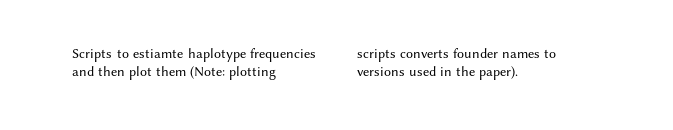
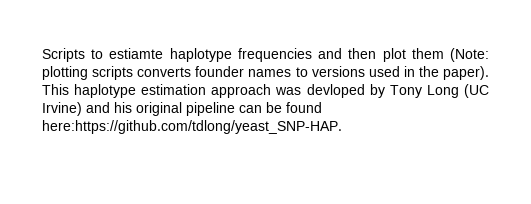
(518, 73) none -> [42,84,489,98] [42,102,322,116] [42,120,342,134] This haplotype estimation approach was devloped by Tony Long (UC Irvine) and his original pipeline can be found here:https://github.com/tdlong/yeast_SNP-HAP.

